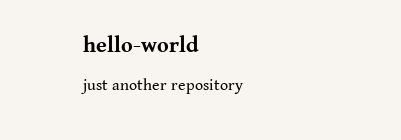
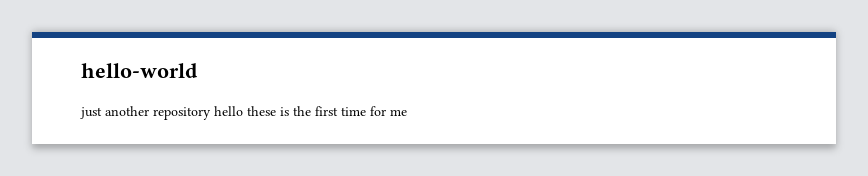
(244, 86) none -> [214,106,407,116] hello these is the first time for me

